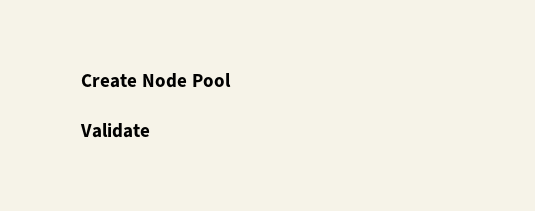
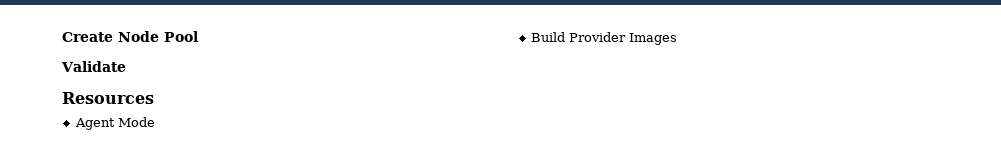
(150, 130) none -> [62,92,154,104] [74,117,155,130] [530,32,677,45] // Resources // Agent Mode // Build Provider Images

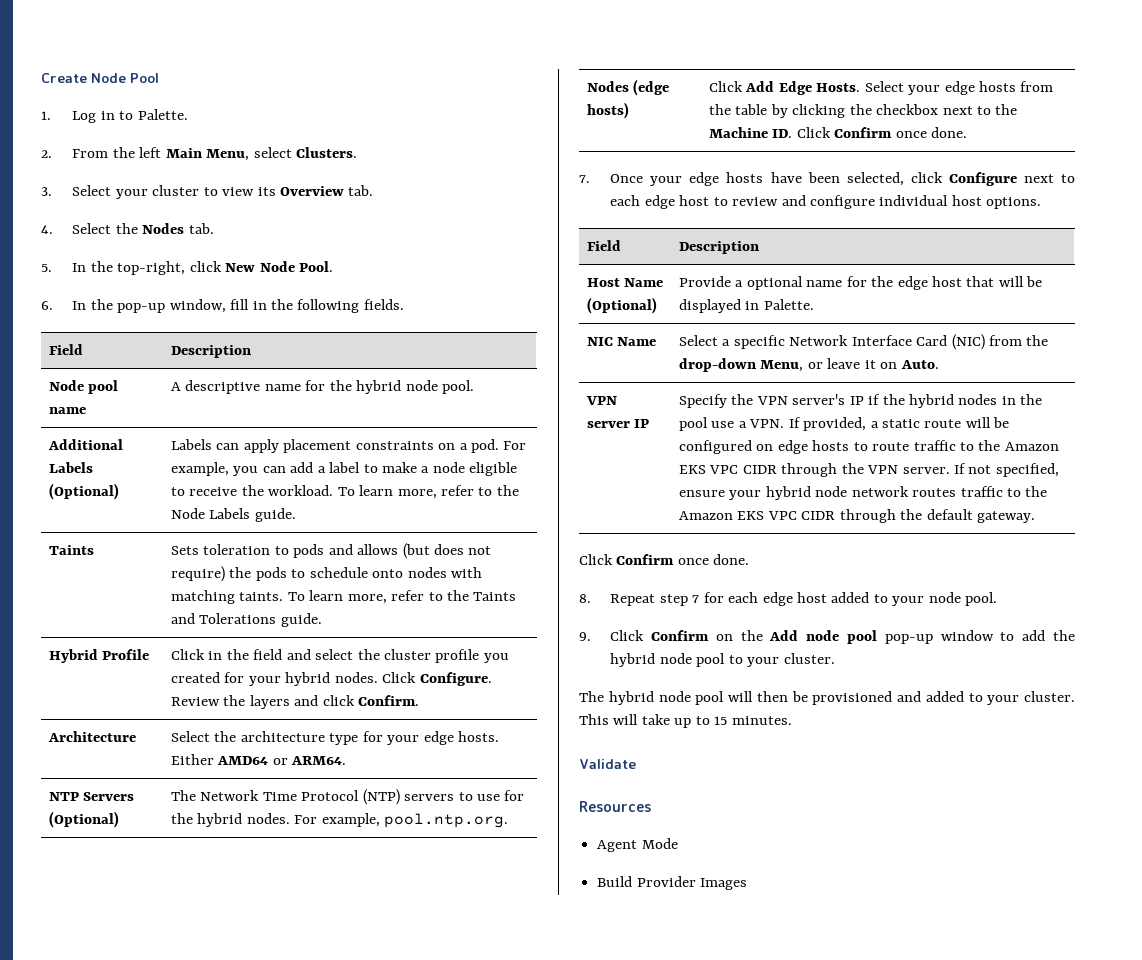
(198, 36) none -> [41,109,188,123] [41,147,357,161] [41,185,374,199] [41,223,214,234] [41,261,333,275] [41,299,404,313] [48,344,83,355] [170,345,251,358] [48,380,119,394] [48,407,86,414] [170,380,475,394] [47,439,123,450] [48,462,93,473] [48,483,119,500] [170,439,527,453] [170,462,518,476] [170,485,519,499] [170,508,296,522] [48,545,94,555] [170,543,492,559] [170,566,483,582] [170,590,517,604] [170,613,322,627] [48,649,150,663] [170,649,509,663] [170,672,492,686] [170,695,420,709] [47,731,136,742] [170,731,500,745] [170,754,347,765] [48,792,135,801] [48,811,119,828] [170,789,525,805] [170,813,509,828] [586,79,670,96] [586,102,629,119] [708,81,1054,95] [708,104,1018,118] [708,127,968,138] [579,172,1076,186] [610,195,1042,209] [586,240,621,251] [678,241,759,254] [586,278,664,287] [586,297,657,314] [678,276,1043,290] [678,299,814,313] [586,337,657,346] [678,334,1049,350] [678,358,939,372] [585,396,617,405] [586,419,650,428] [678,394,1043,408] [678,417,1010,431] [678,440,1059,454] [678,463,1059,477] [678,486,1048,500] [678,509,1036,523] [579,554,750,565] [579,592,998,606] [579,630,1075,644] [610,653,835,667] [579,691,1075,705] [579,714,792,728] // 1. Log in to Palette. // 2. From the left Main Menu, select Clusters. // 3. Select your cluster to view its Overview tab. // 4. Select the Nodes tab. // 5. In the top-right, click New Node Pool. // 6. In the pop-up window, fill in the following fields. // Field | Description // Node pool name | A descriptive name for the hybrid node pool. // Additional Labels (Optional) | Labels can apply placement constraints on a pod. For example, you can add a label to make a node eligible to receive the workload. To learn more, refer to the Node Labels guide. // Taints | Sets toleration to pods and allows (but does not require) the pods to schedule onto nodes with matching taints. To learn more, refer to the Taints and Tolerations guide. // Hybrid Profile | Click in the field and select the cluster profile you created for your hybrid nodes. Click Configure. Review the layers and click Confirm. // Architecture | Select the architecture type for your edge hosts. Either AMD64 or ARM64. // NTP Servers (Optional) | The Network Time Protocol (NTP) servers to use for the hybrid nodes. For example, pool.ntp.org. // Nodes (edge hosts) | Click Add Edge Hosts. Select your edge hosts from the table by clicking the checkbox next to the Machine ID. Click Confirm once done. // 7. Once your edge hosts have been selected, click Configure next to each edge host to review and configure individual host options. // Field | Description // Host Name (Optional) | Provide a optional name for the edge host that will be displayed in Palette. // NIC Name | Select a specific Network Interface Card (NIC) from the drop-down Menu, or leave it on Auto. // VPN server IP | Specify the VPN server's IP if the hybrid nodes in the pool use a VPN. If provided, a static route will be configured on edge hosts to route traffic to the Amazon EKS VPC CIDR through the VPN server. If not specified, ensure your hybrid node network routes traffic to the Amazon EKS VPC CIDR through the default gateway. // Click Confirm once done. // 8. Repeat step 7 for each edge host added to your node pool. // 9. Click Confirm on the Add node pool pop-up window to add the hybrid node pool to your cluster. // The hybrid node pool will then be provisioned and added to your cluster. This will take up to 15 minutes.

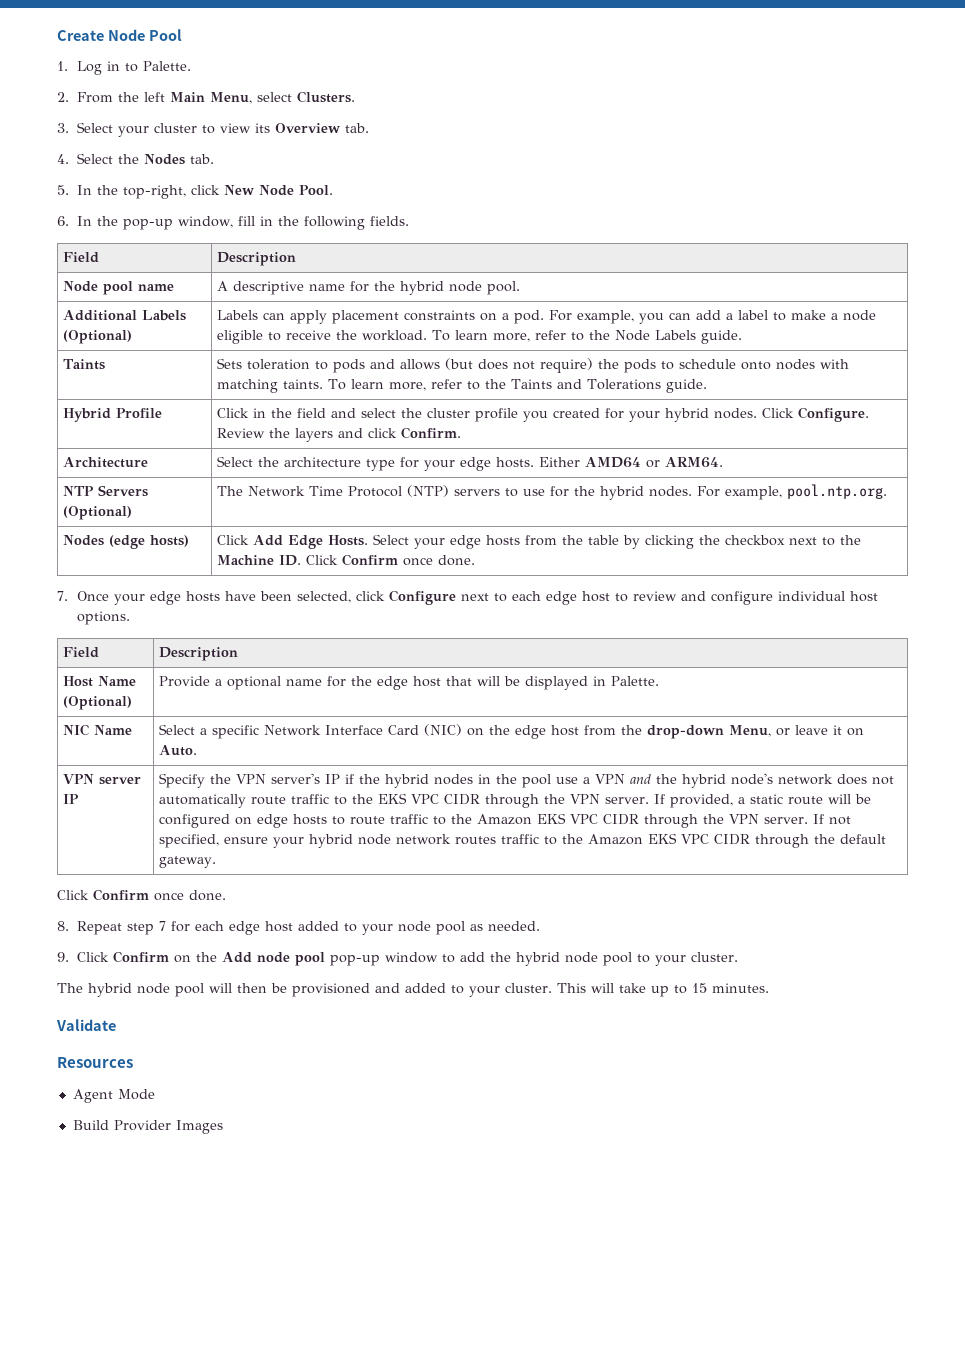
(985, 342) none -> [466,725,579,739] on the edge host
[749,419,785,428] VPN. -> [594,773,894,788] [158,793,649,808] VPN and the hybrid node's network does not automatically route traffic to the EKS VPC CIDR through the VPN server.
[965,592,998,606] pool. -> [435,921,540,935] pool as needed.

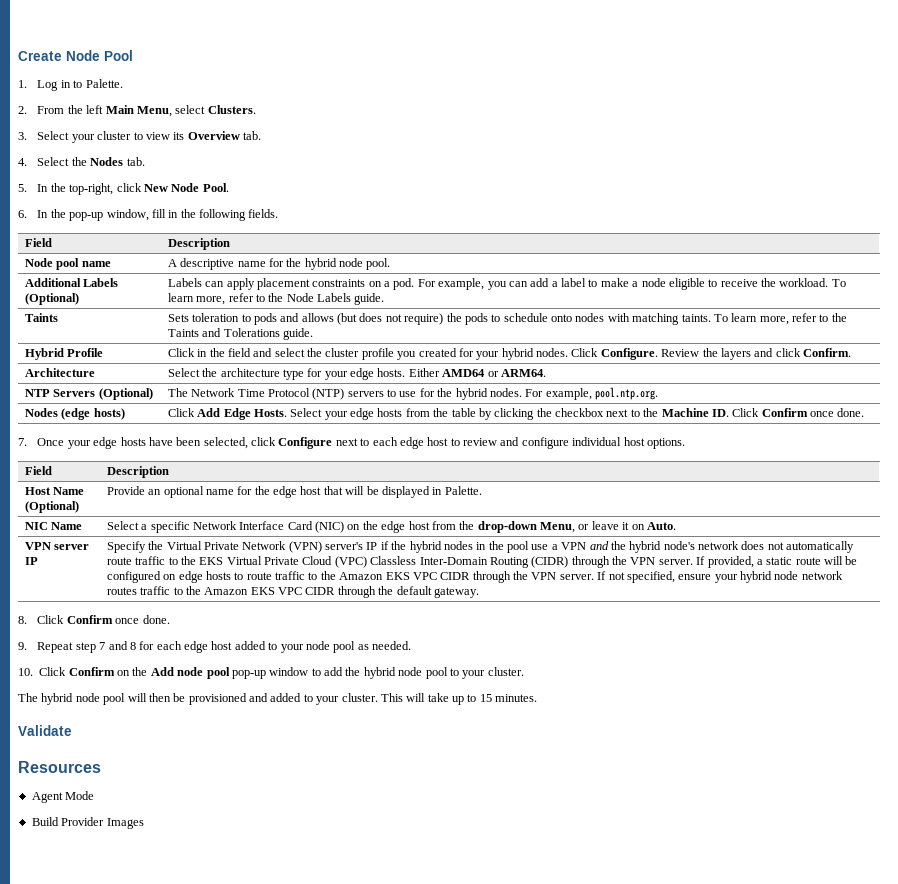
[214,679,222,686] a -> [148,489,162,495] an
[235,774,266,784] VPN -> [166,541,322,553] Virtual Private Network (VPN)
[410,794,480,805] VPC CIDR -> [226,556,569,568] Virtual Private Cloud (VPC) Classless Inter-Domain Routing (CIDR)
[57,889,226,901] [57,921,69,931] Click Confirm once done. // 8. -> [18,615,170,624] [18,642,27,650] 8. Click Confirm once done. // 9.
(166, 926) none -> [108,641,136,650] and 8
[57,952,69,962] 9. -> [18,668,33,676] 10.

